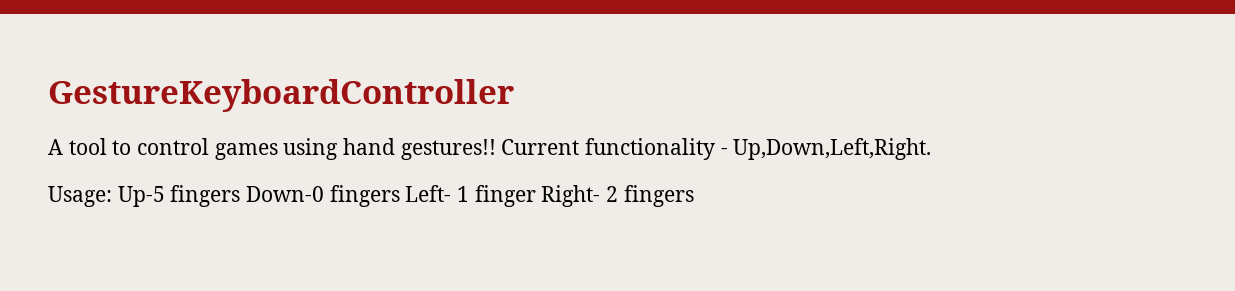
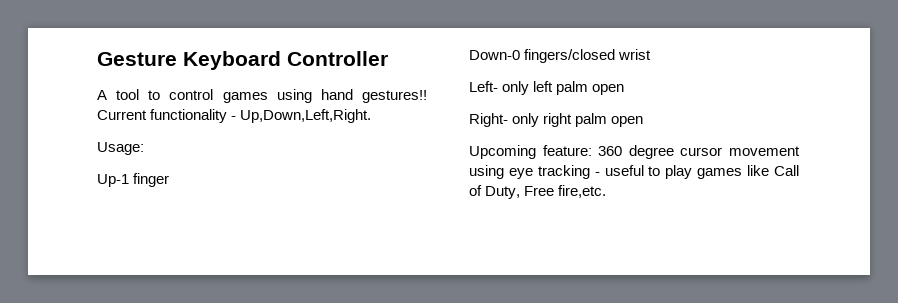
[48,79,514,112] GestureKeyboardController -> [97,51,388,70] Gesture Keyboard Controller
[117,185,694,207] Up-5 fingers Down-0 fingers Left- 1 finger Right- 2 fingers -> [97,173,170,187] [469,49,652,63] [469,81,625,95] [469,113,644,127] [469,145,800,159] [469,165,799,179] [469,185,607,199] // Up-1 finger // Down-0 fingers/closed wrist // Left- only left palm open // Right- only right palm open // Upcoming feature: 360 degree cursor movement using eye tracking - useful to play games like Call of Duty, Free fire,etc.

